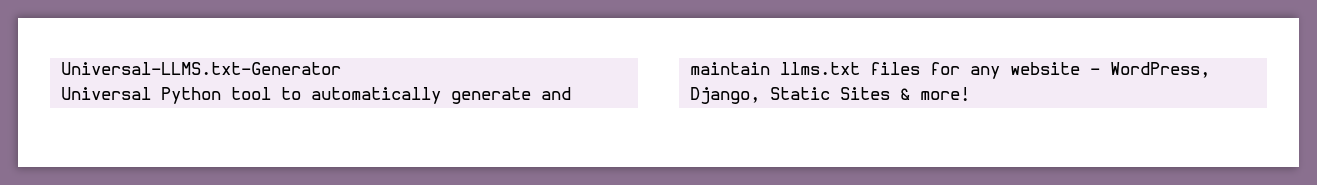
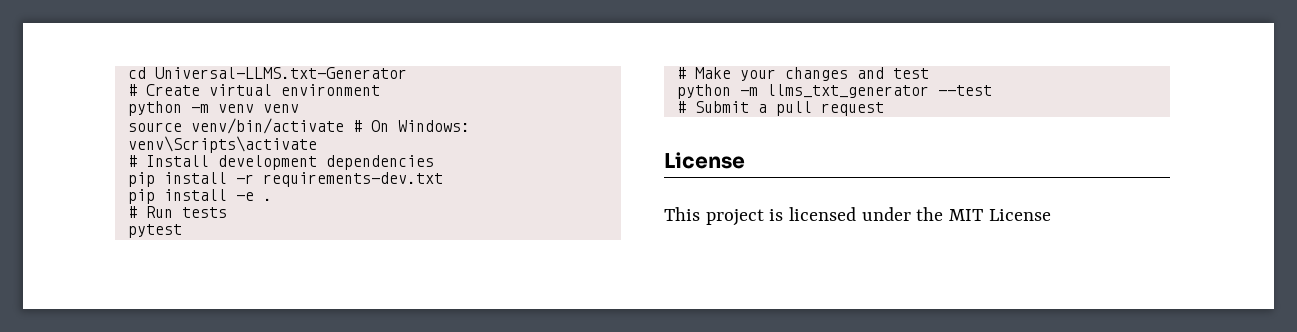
(60, 68) none -> [127,67,146,79] cd
[60,87,571,104] [689,62,1210,79] [689,87,970,104] Universal Python tool to automatically generate and maintain llms.txt files for any website - WordPress, Django, Static Sites & more! -> [127,84,380,96] [127,101,299,116] [127,118,470,134] [127,136,317,153] [127,155,434,170] [127,172,443,187] [127,189,272,204] [127,206,227,218] [127,224,182,238] [676,67,929,81] [676,84,992,99] [676,101,884,116] [664,152,745,169] [664,207,1051,226] # Create virtual environment // python -m venv venv // source venv/bin/activate # On Windows: venv\Scripts\activate // # Install development dependencies // pip install -r requirements-dev.txt // pip install -e . // # Run tests // pytest // # Make your changes and test // python -m llms_txt_generator --test // # Submit a pull request // License // This project is licensed under the MIT License

